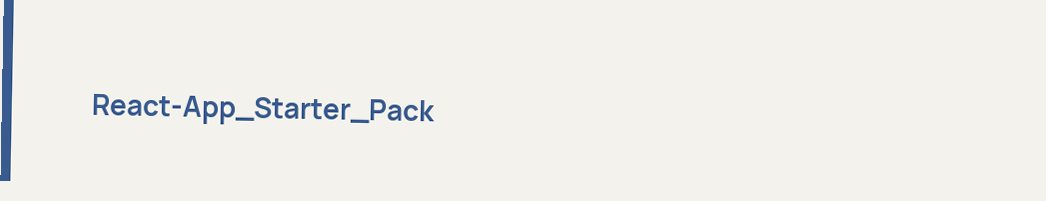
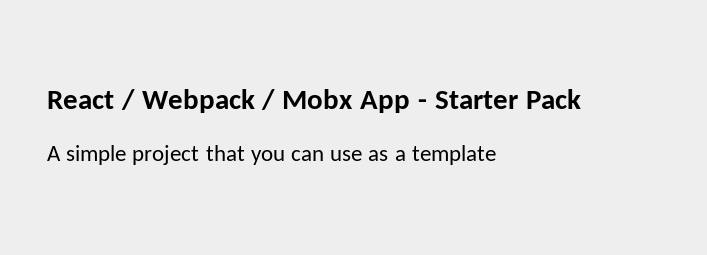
[91,93,435,129] React-App_Starter_Pack -> [47,89,581,113] [47,145,496,165] React / Webpack / Mobx App - Starter Pack // A simple project that you can use as a template

